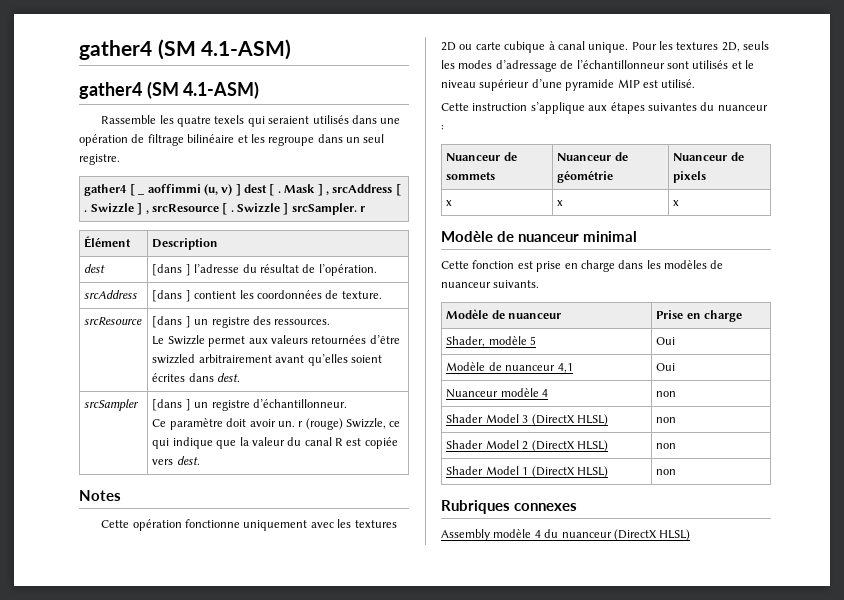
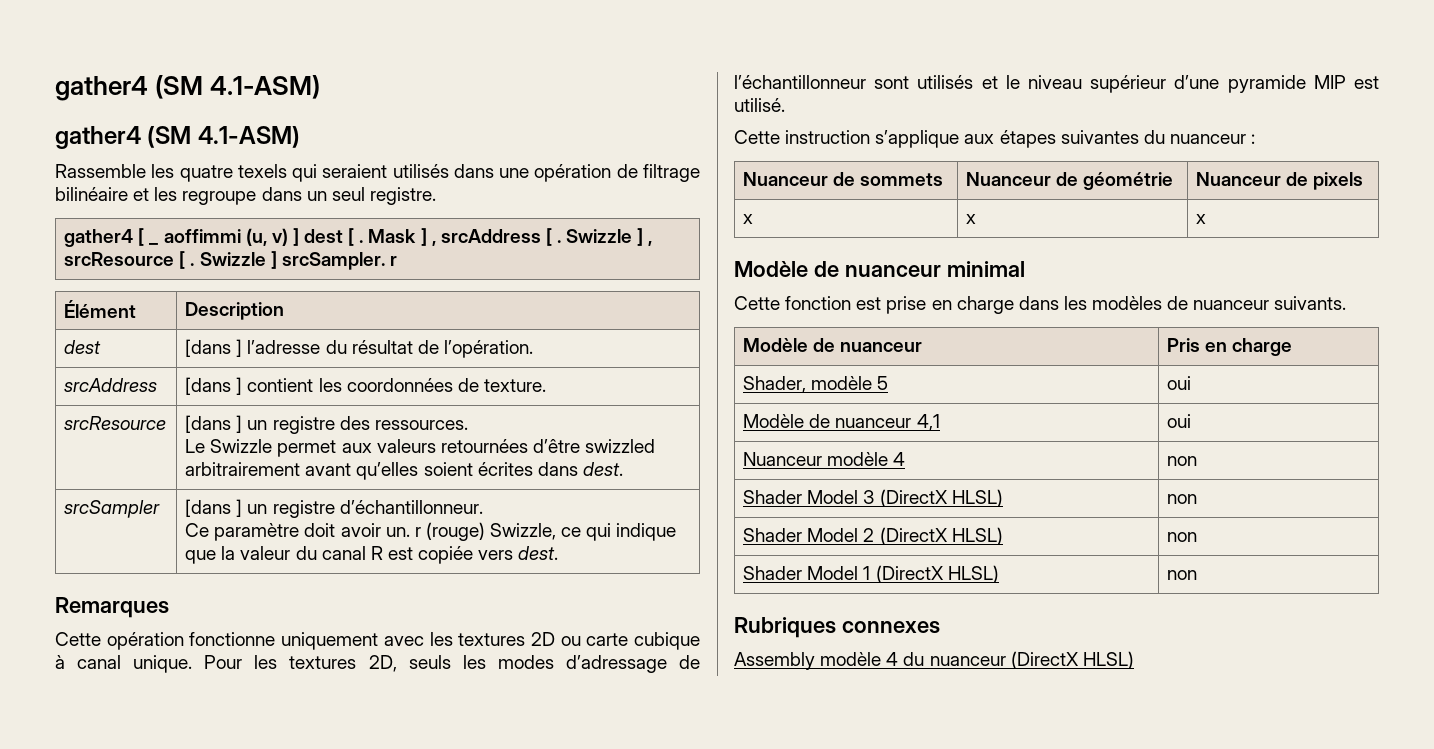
[79,490,121,501] Notes -> [55,597,169,618] Remarques
[656,310,684,319] Prise -> [1167,338,1201,352] Pris
[656,337,676,345] Oui -> [1167,376,1192,390] oui
[656,363,676,371] Oui -> [1167,414,1192,428] oui

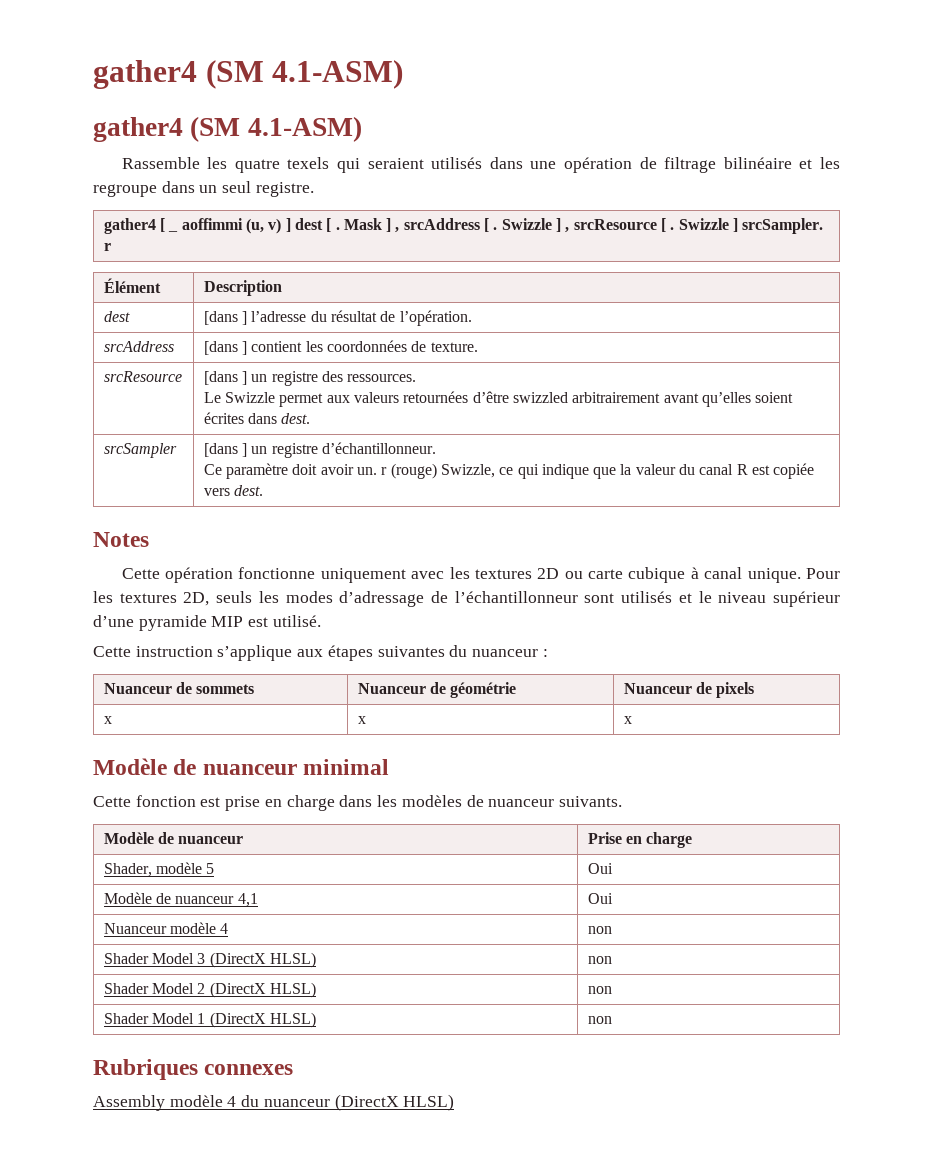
[55,597,169,618] Remarques -> [93,532,149,547] Notes
[1167,338,1201,352] Pris -> [587,832,622,844] Prise
[1167,376,1192,390] oui -> [587,863,613,874] Oui
[1167,414,1192,428] oui -> [587,893,613,904] Oui

